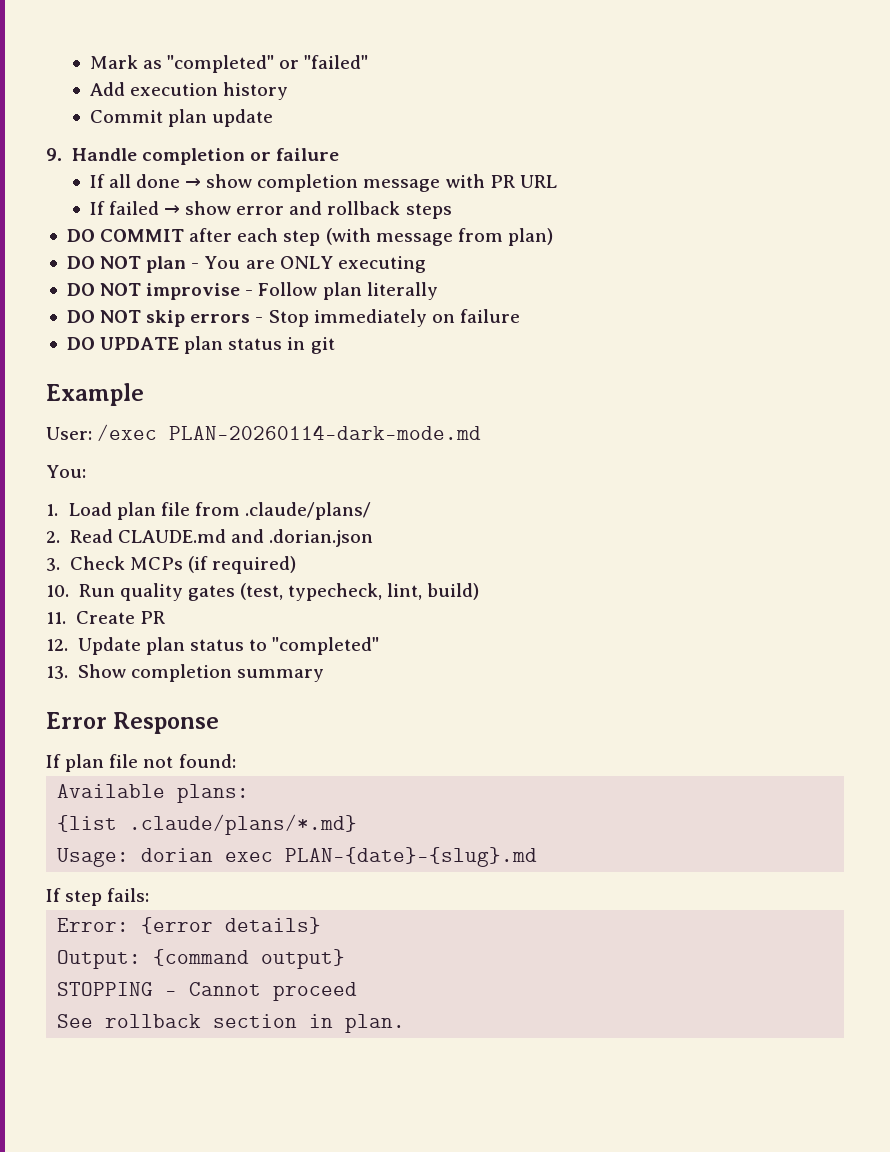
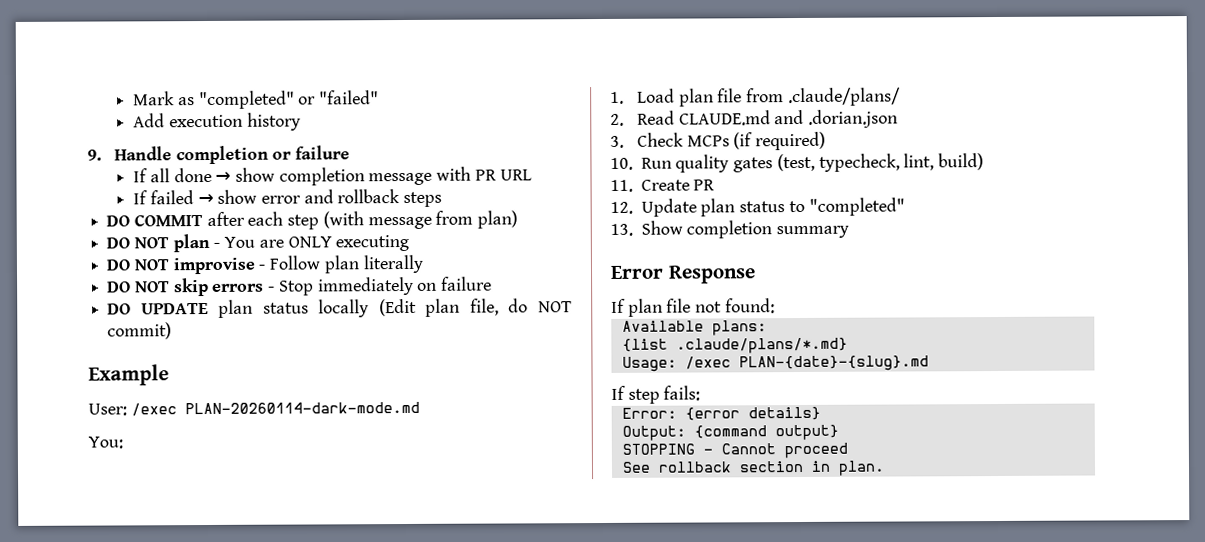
[89,109,273,127] // Commit plan update -> (301, 121) none
[287,337,335,354] in git -> [318,298,572,318] [107,322,173,340] locally (Edit plan file, do NOT commit)
[141,848,274,862] dorian exec -> [684,356,731,370] /exec

